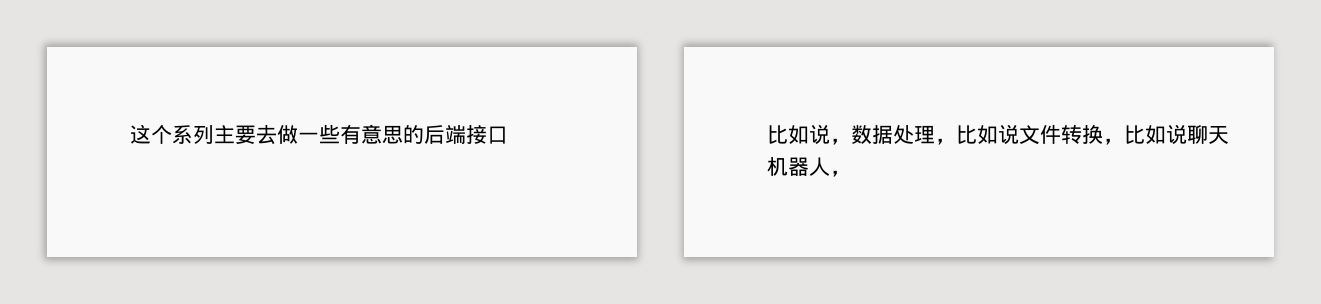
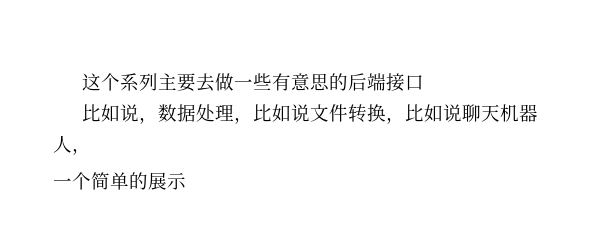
(851, 173) none -> [53,172,186,190] // 一个简单的展示

